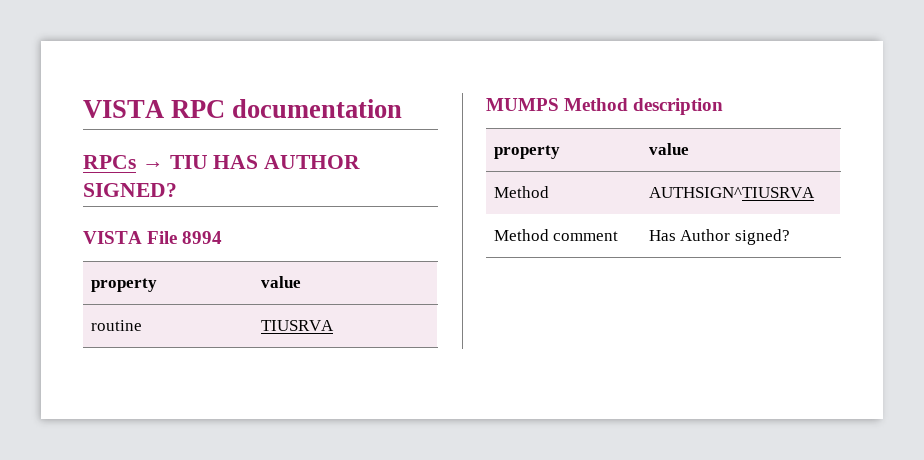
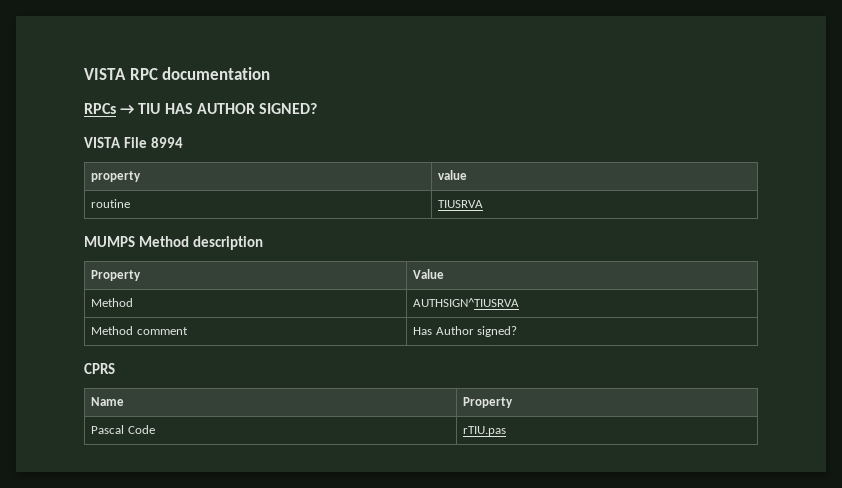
[493,145,560,159] [648,143,689,155] property | value -> [91,270,142,281] [413,269,445,279] Property | Value
(790, 237) none -> [84,363,115,374] [91,397,125,406] [463,397,514,408] [91,425,155,434] [463,426,507,436] // CPRS // Name | Property // Pascal Code | rTIU.pas

